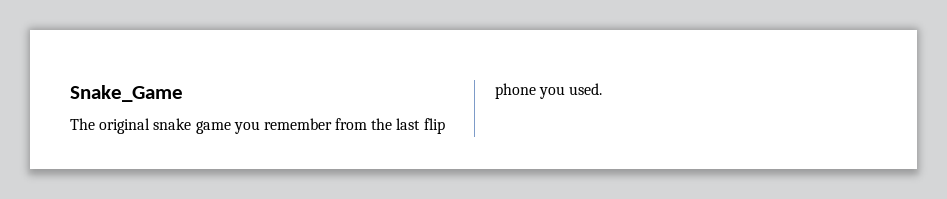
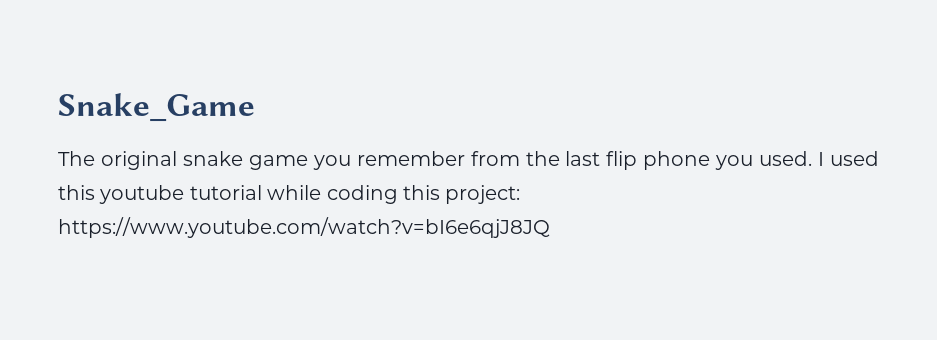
(603, 89) none -> [818,151,880,166] [58,185,521,204] [58,217,550,238] I used this youtube tutorial while coding this project: https://www.youtube.com/watch?v=bI6e6qjJ8JQ

